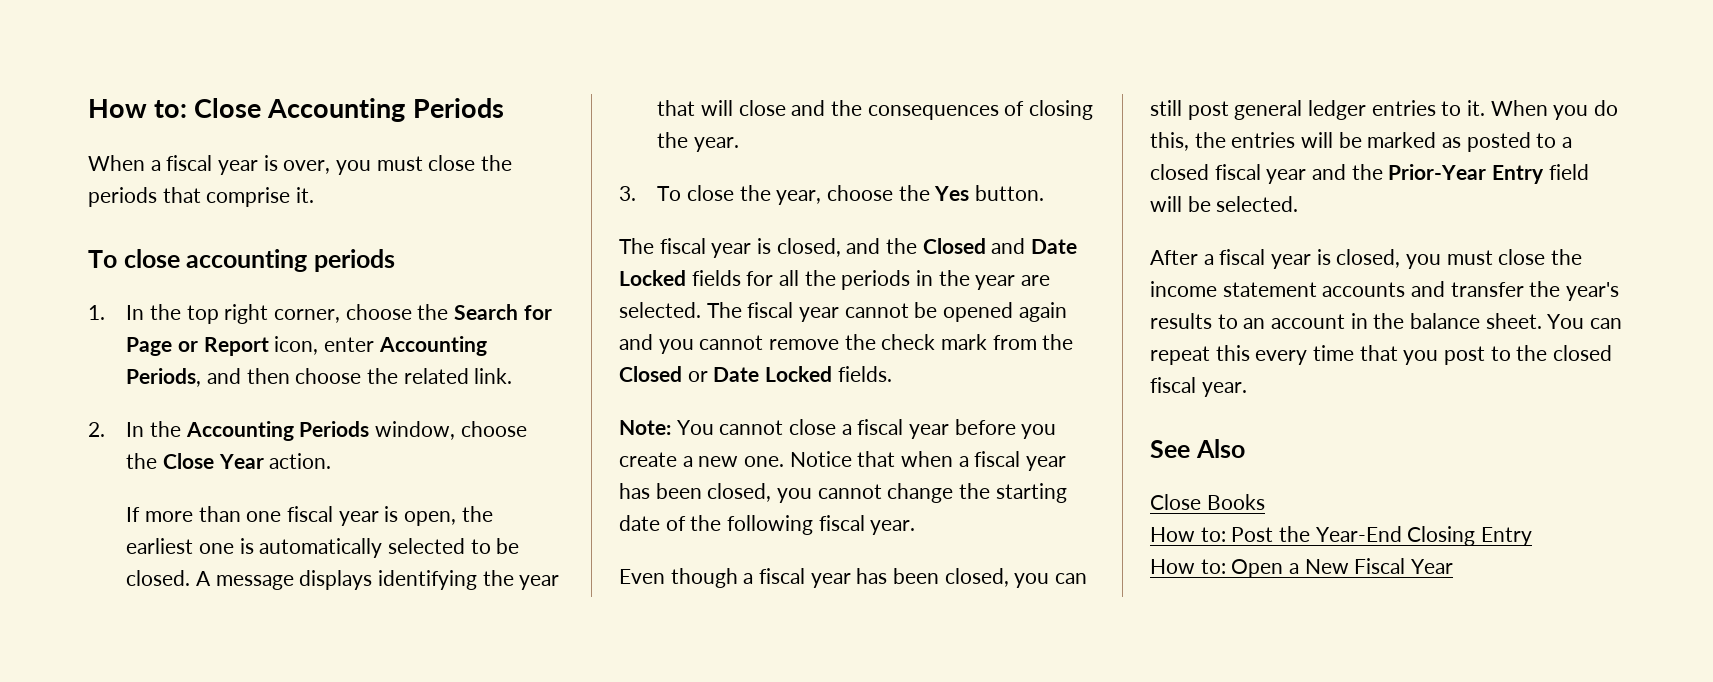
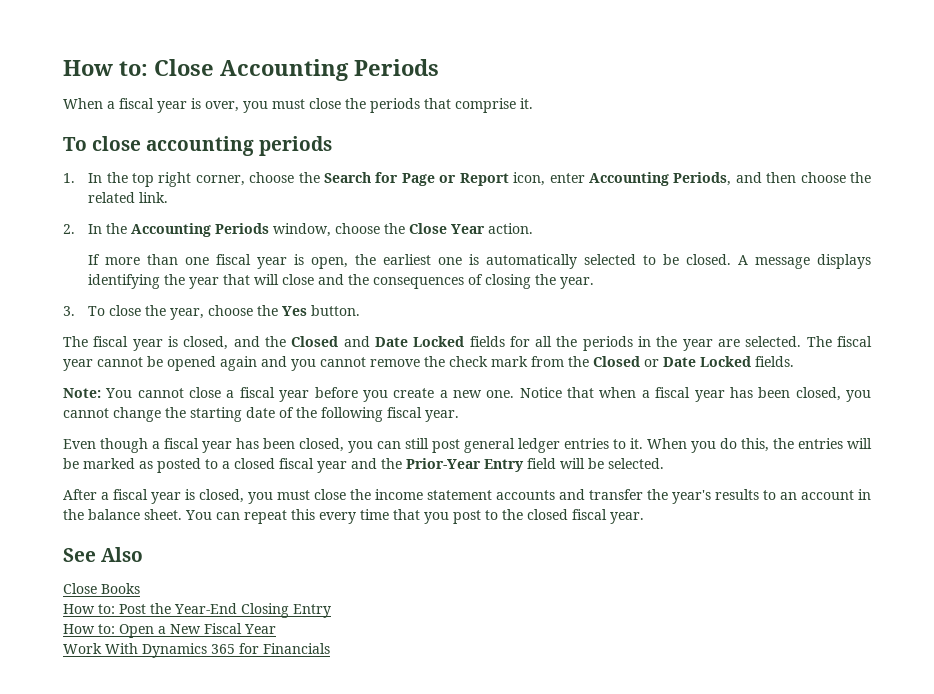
(1454, 566) none -> [63,643,330,658] // Work With Dynamics 365 for Financials

